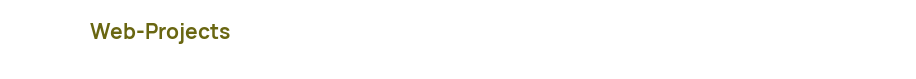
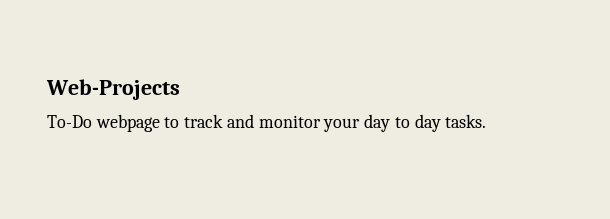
(230, 33) none -> [47,114,487,132] // To-Do webpage to track and monitor your day to day tasks.

